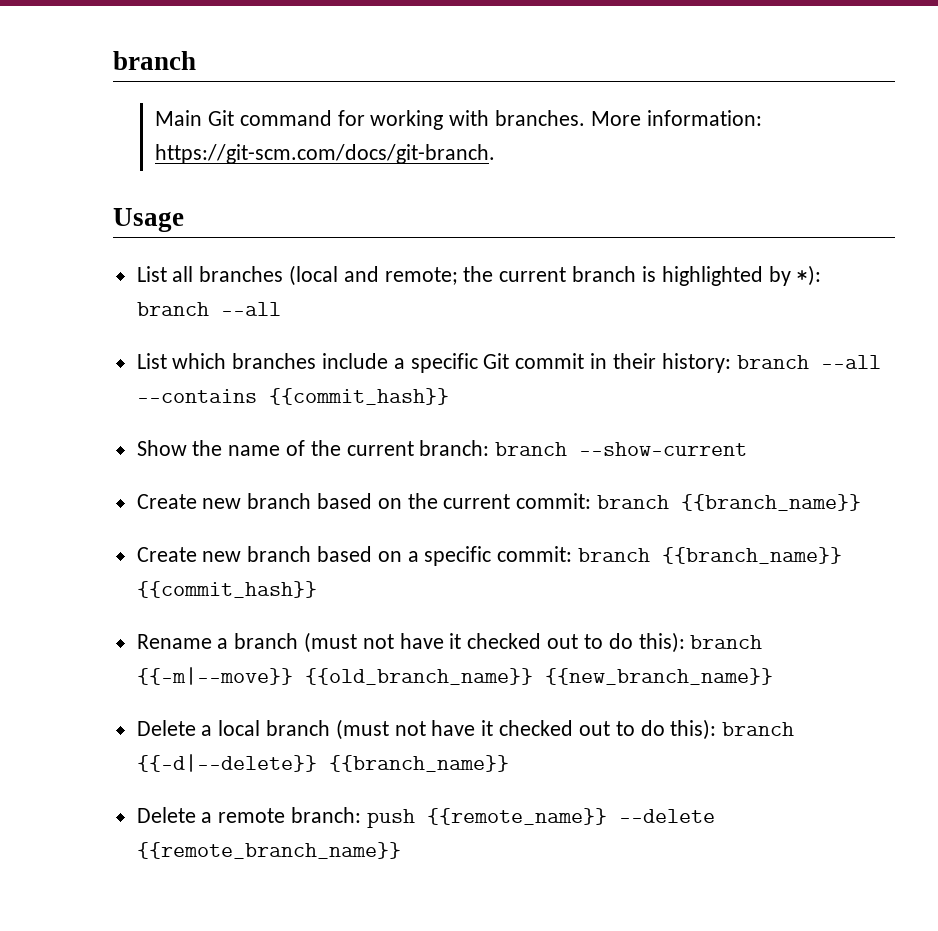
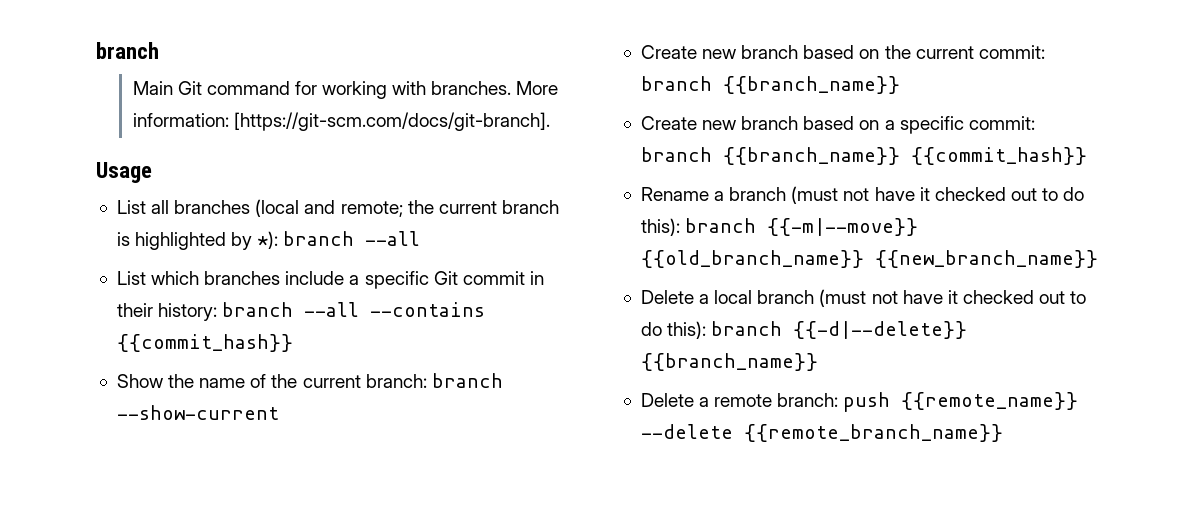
[155,144,496,164] https://git-scm.com/docs/git-branch. -> [233,112,550,131] [https://git-scm.com/docs/git-branch].

